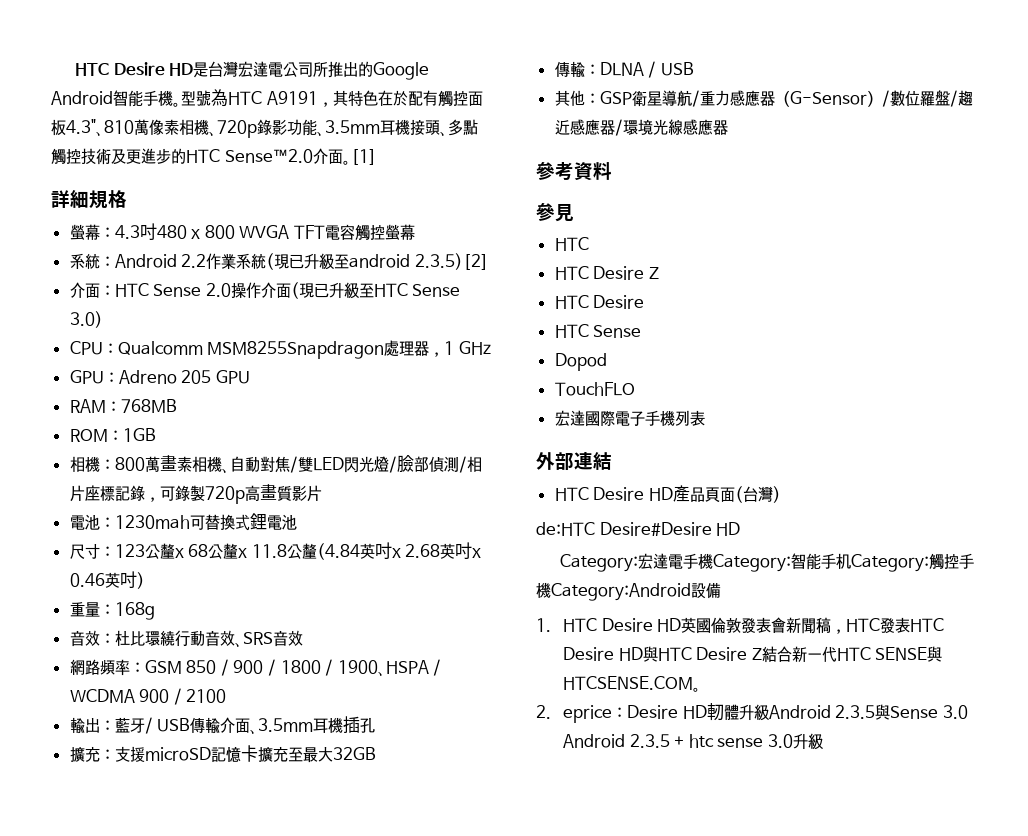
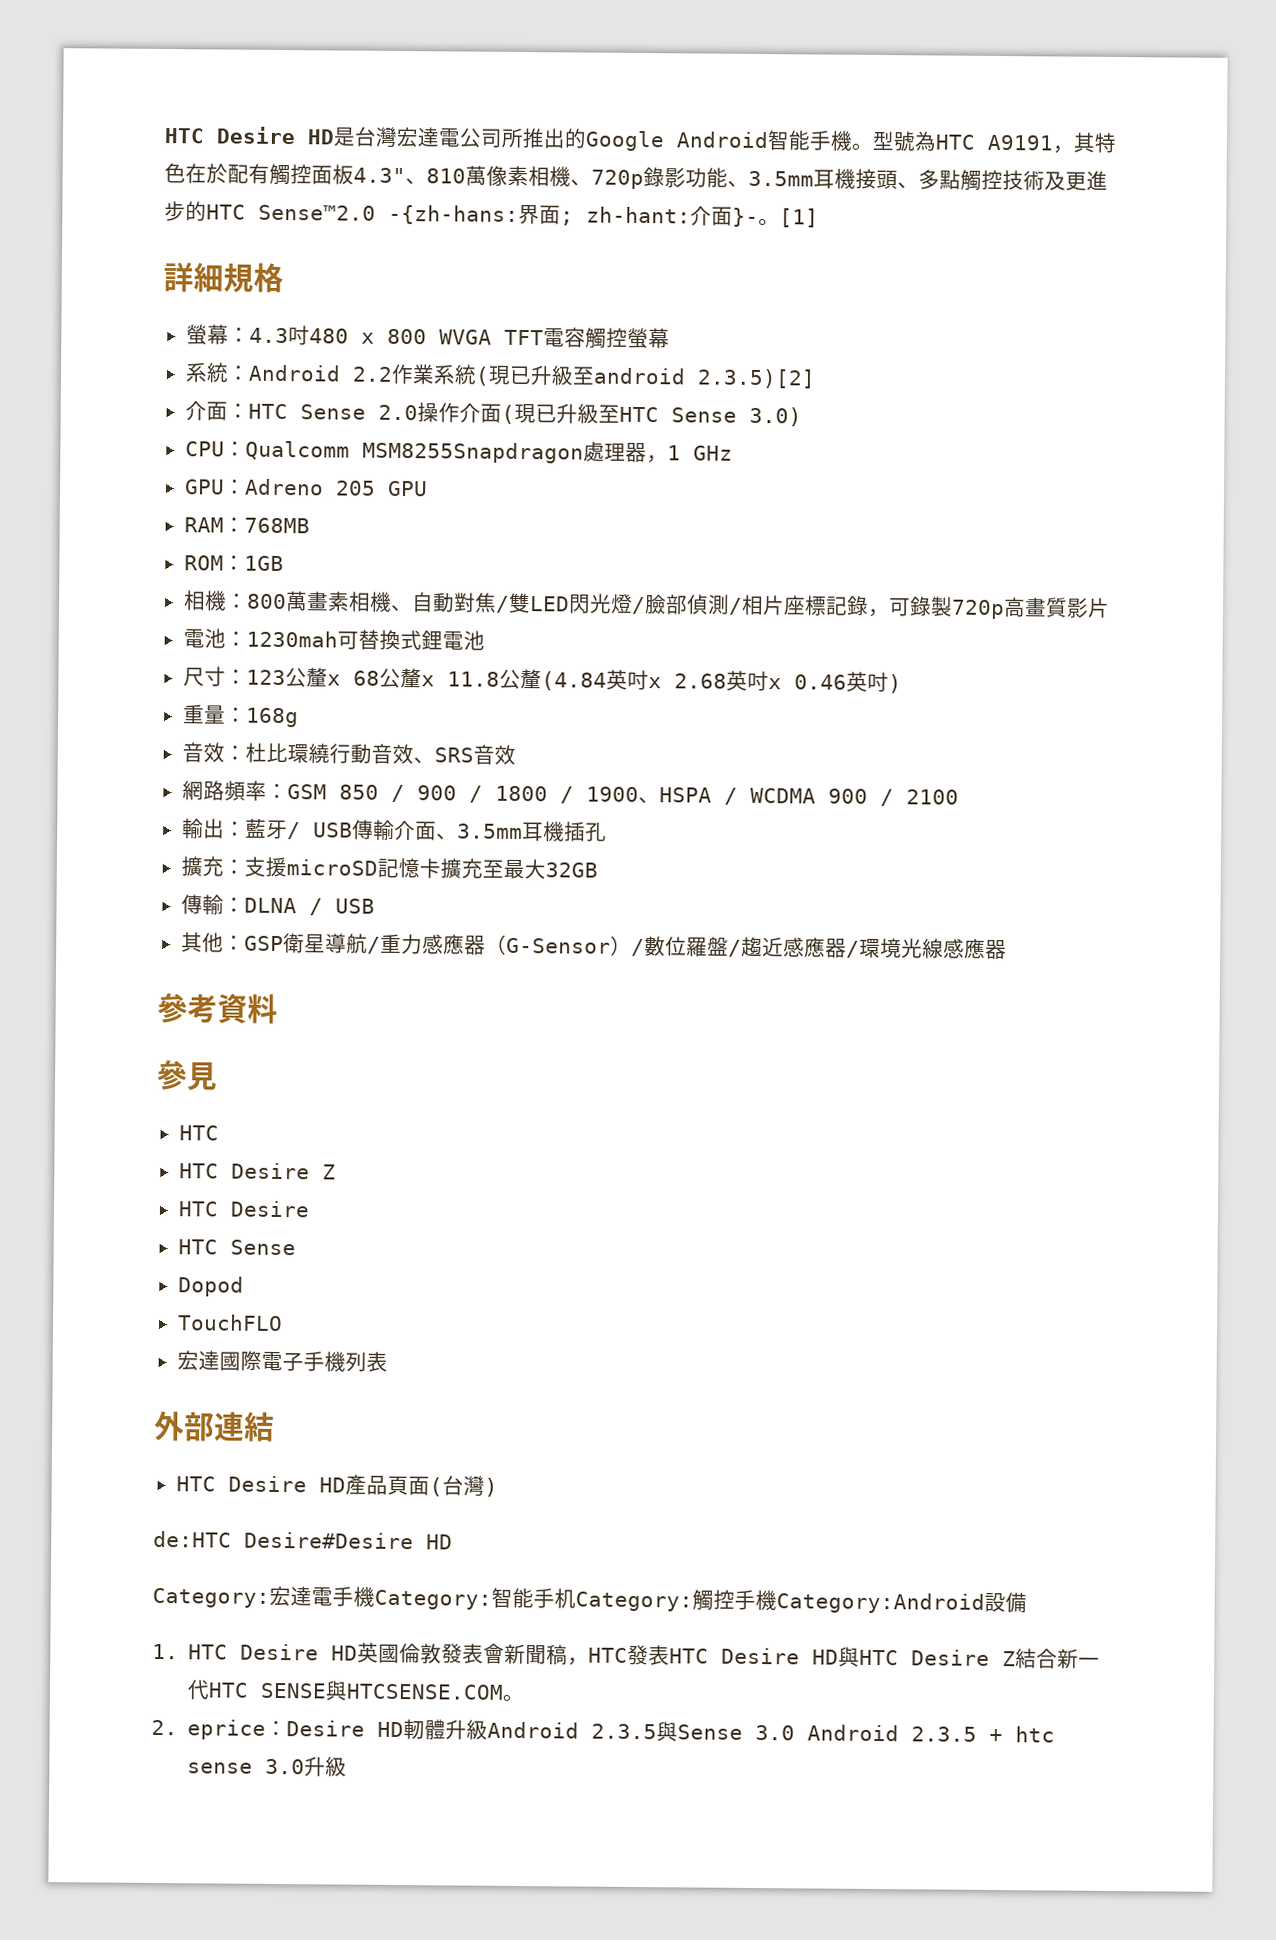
[312,148,343,164] 介面 -> [388,204,759,227] -{zh-hans:界面; zh-hant:介面}-

